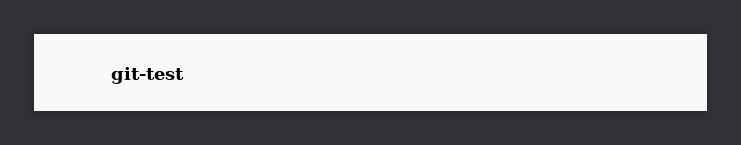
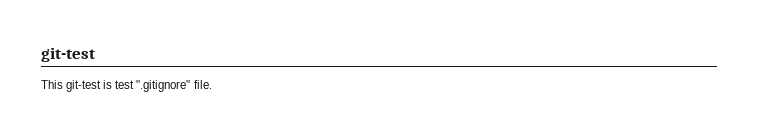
[111,67,184,84] git-test -> [41,47,96,62] [41,80,212,92] git-test // This git-test is test ".gitignore" file.

